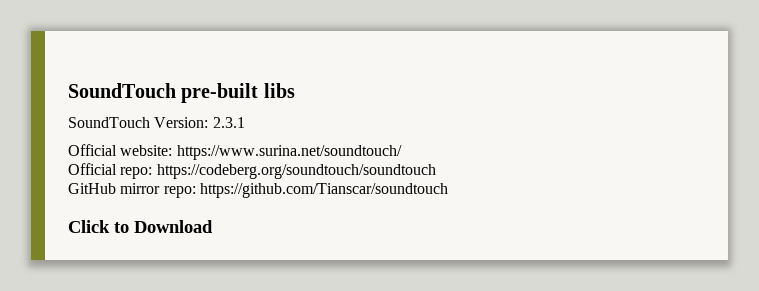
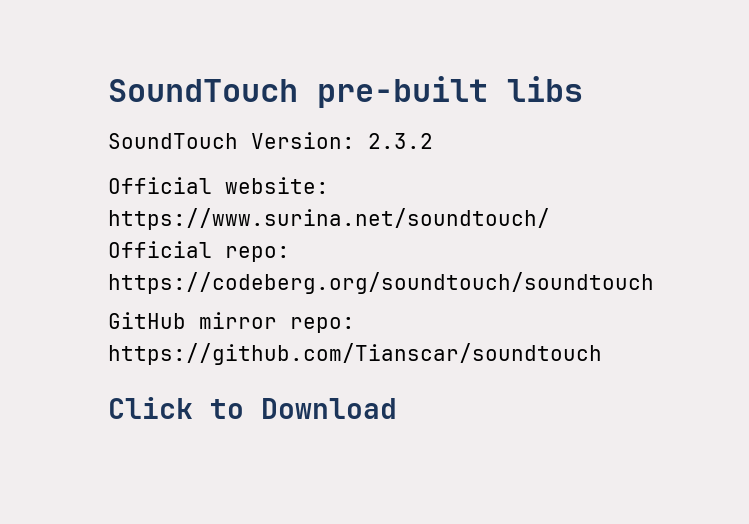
[212,117,245,128] 2.3.1 -> [368,133,433,149] 2.3.2

